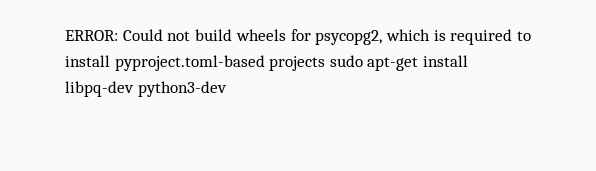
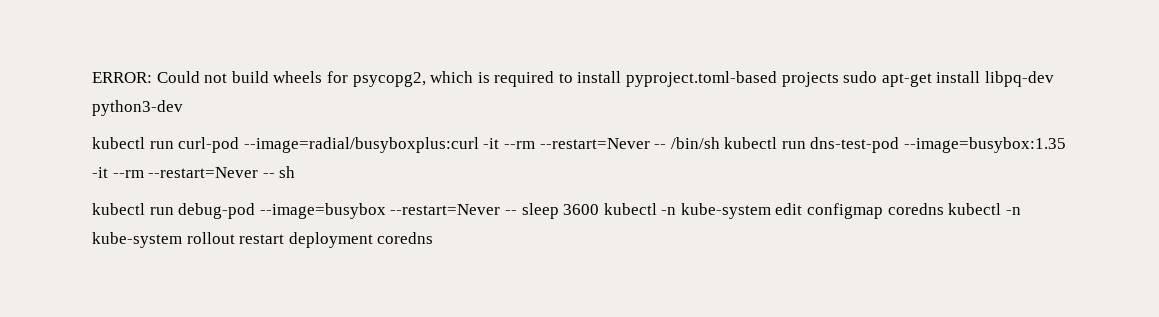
(227, 89) none -> [92,137,1067,153] [92,166,296,178] [92,203,1021,219] [92,232,434,248] // kubectl run curl-pod --image=radial/busyboxplus:curl -it --rm --restart=Never -- /bin/sh kubectl run dns-test-pod --image=busybox:1.35 -it --rm --restart=Never -- sh // kubectl run debug-pod --image=busybox --restart=Never -- sleep 3600 kubectl -n kube-system edit configmap coredns kubectl -n kube-system rollout restart deployment coredns

